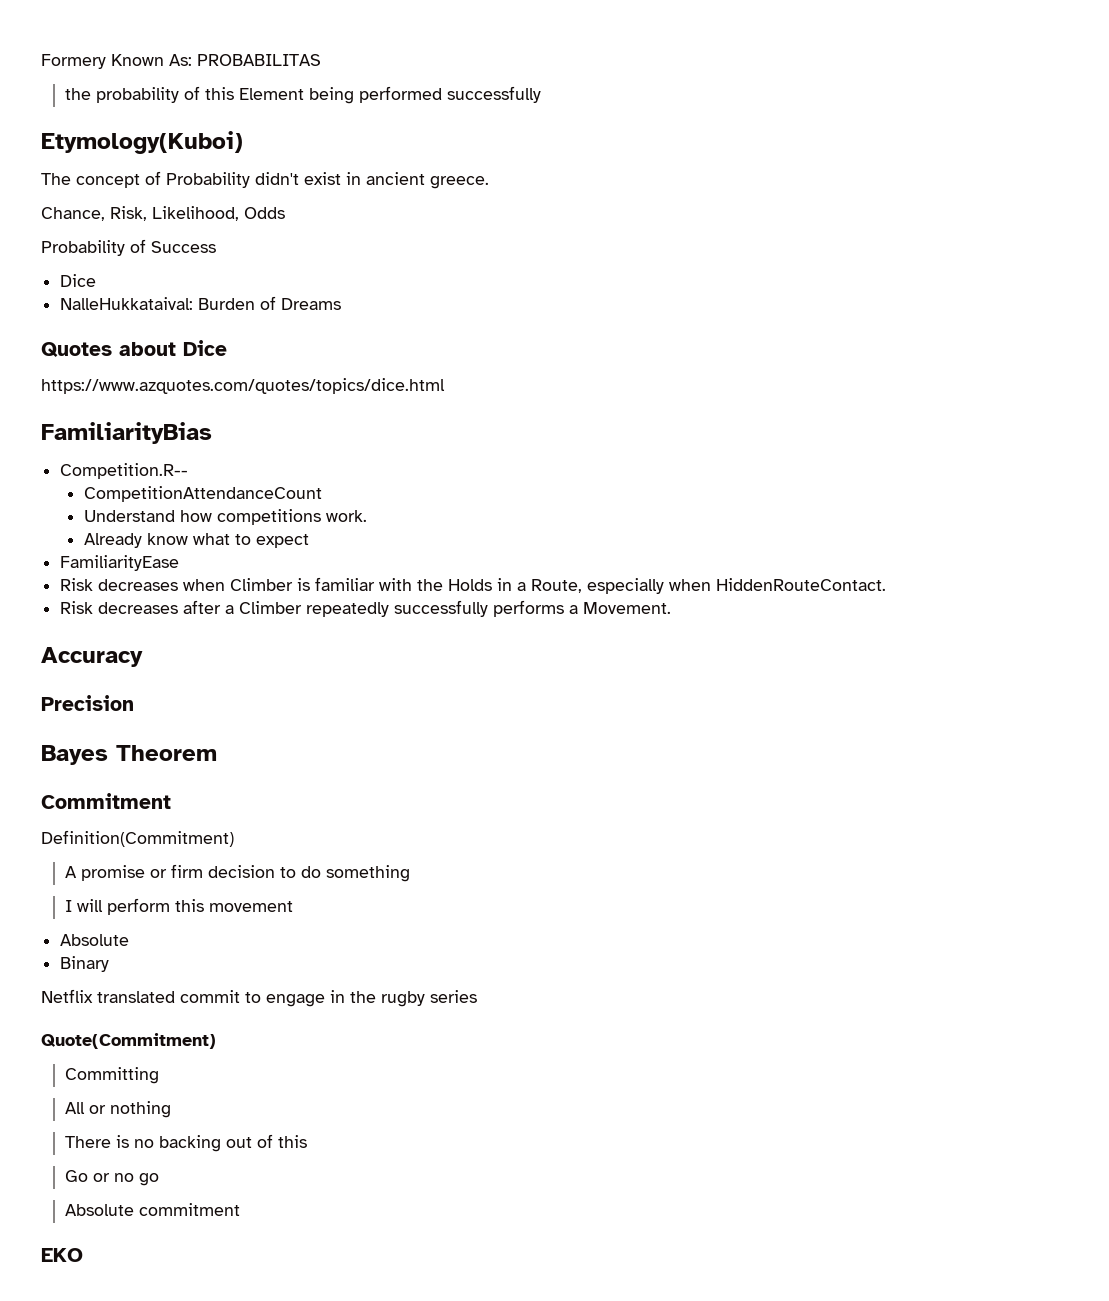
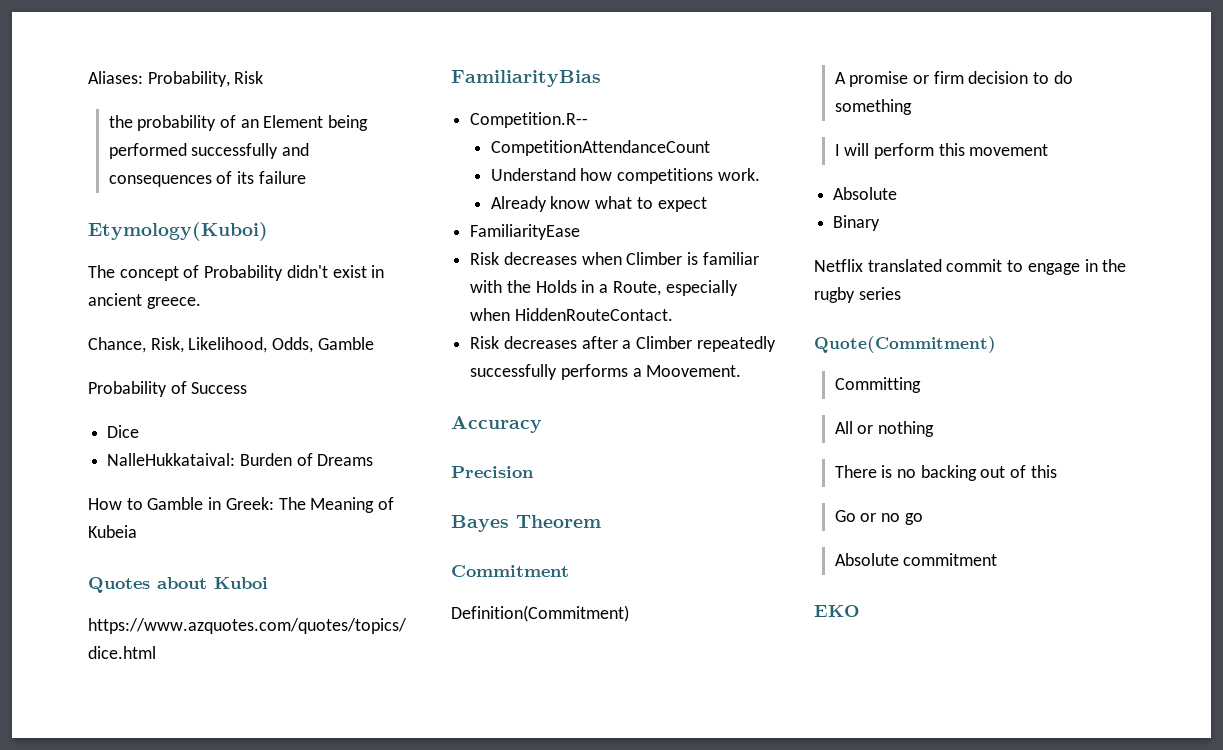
[41,54,321,69] Formery Known As: PROBABILITAS -> [88,71,264,87] Aliases: Probability, Risk
[204,87,234,100] this -> [240,119,259,128] an
(541, 94) none -> [281,143,309,156] [108,171,306,187] and consequences of its failure
[244,207,285,219] Odds -> [272,337,374,353] Odds, Gamble
(342, 304) none -> [88,497,395,513] [88,525,137,538] // How to Gamble in Greek: The Meaning of Kubeia
[183,340,227,356] Dice -> [214,577,268,589] Kuboi
[583,602,672,614] Movement. -> [646,365,742,377] Moovement.

